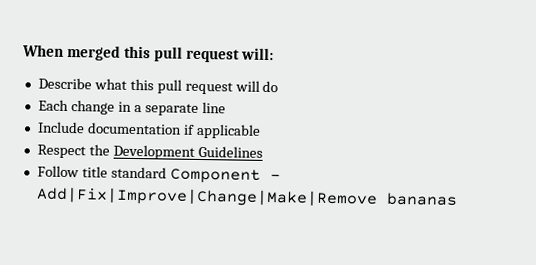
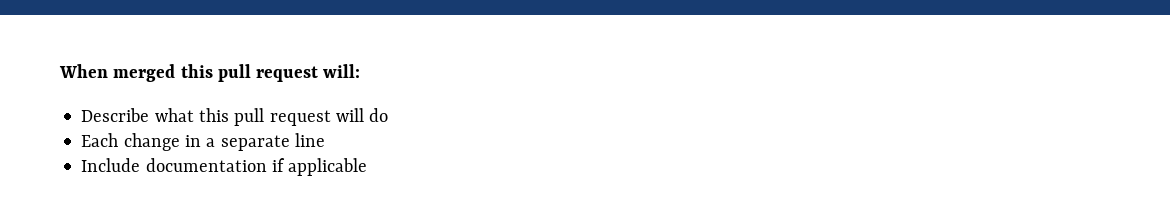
[36,144,263,160] [36,165,281,184] [35,186,458,208] // Respect the Development Guidelines // Follow title standard Component - Add|Fix|Improve|Change|Make|Remove bananas -> (368, 167) none

